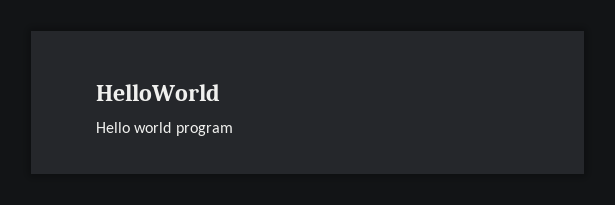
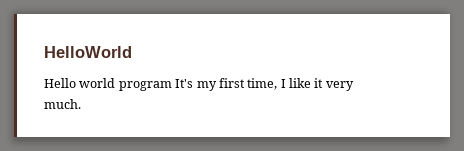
(233, 130) none -> [175,78,354,91] [44,99,81,109] It's my first time, I like it very much.

